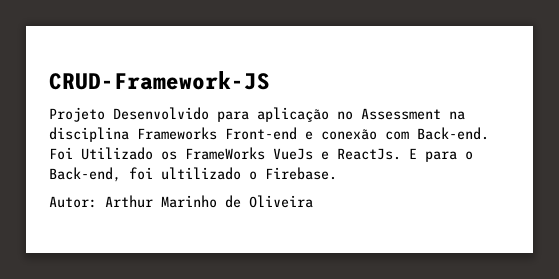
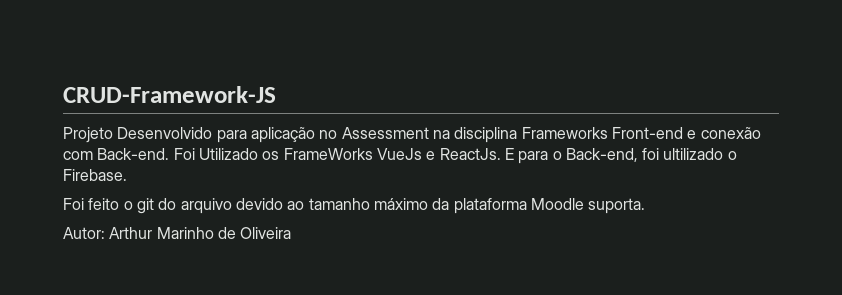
(337, 173) none -> [63,198,646,214] // Foi feito o git do arquivo devido ao tamanho máximo da plataforma Moodle suporta.

